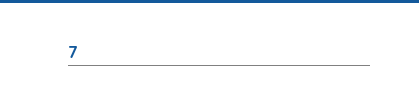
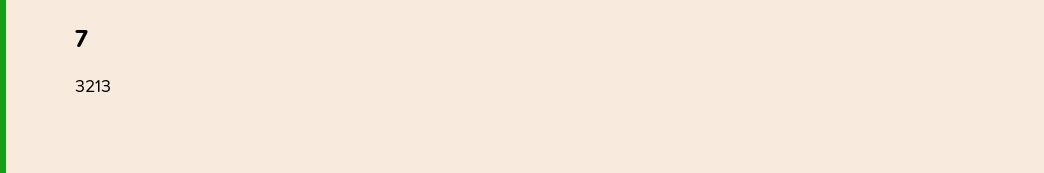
(78, 52) none -> [75,80,111,92] // 3213

